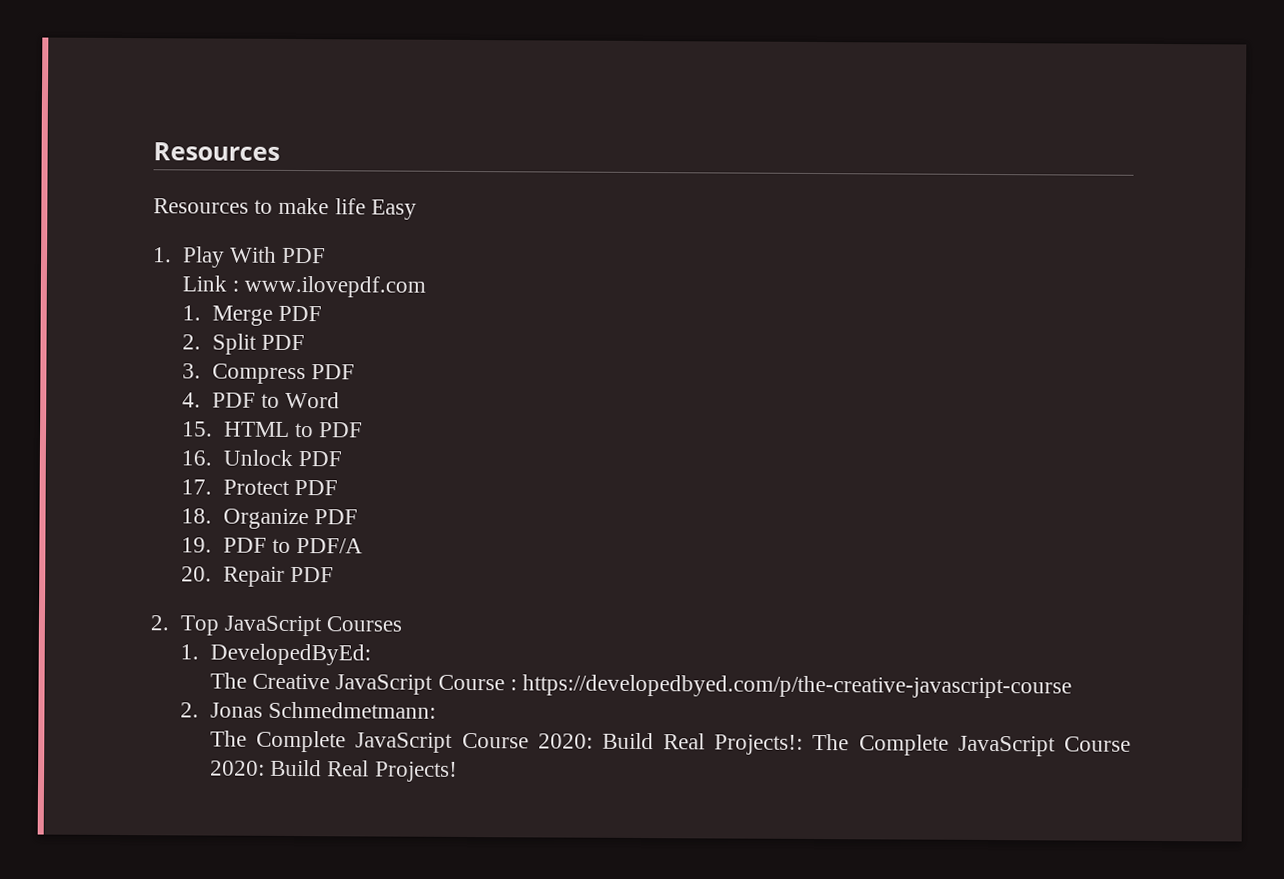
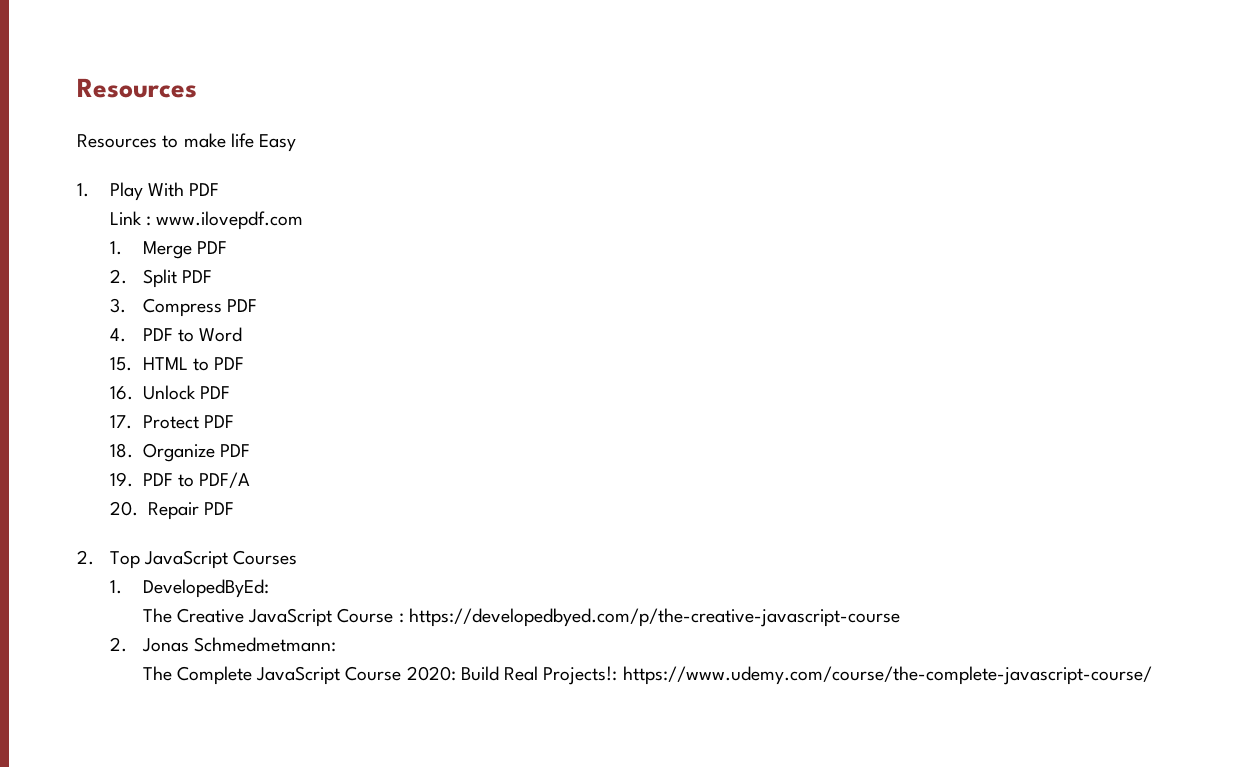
[812,733,1131,757] [210,759,458,782] The Complete JavaScript Course 2020: Build Real Projects! -> [622,666,1152,685] https://www.udemy.com/course/the-complete-javascript-course/

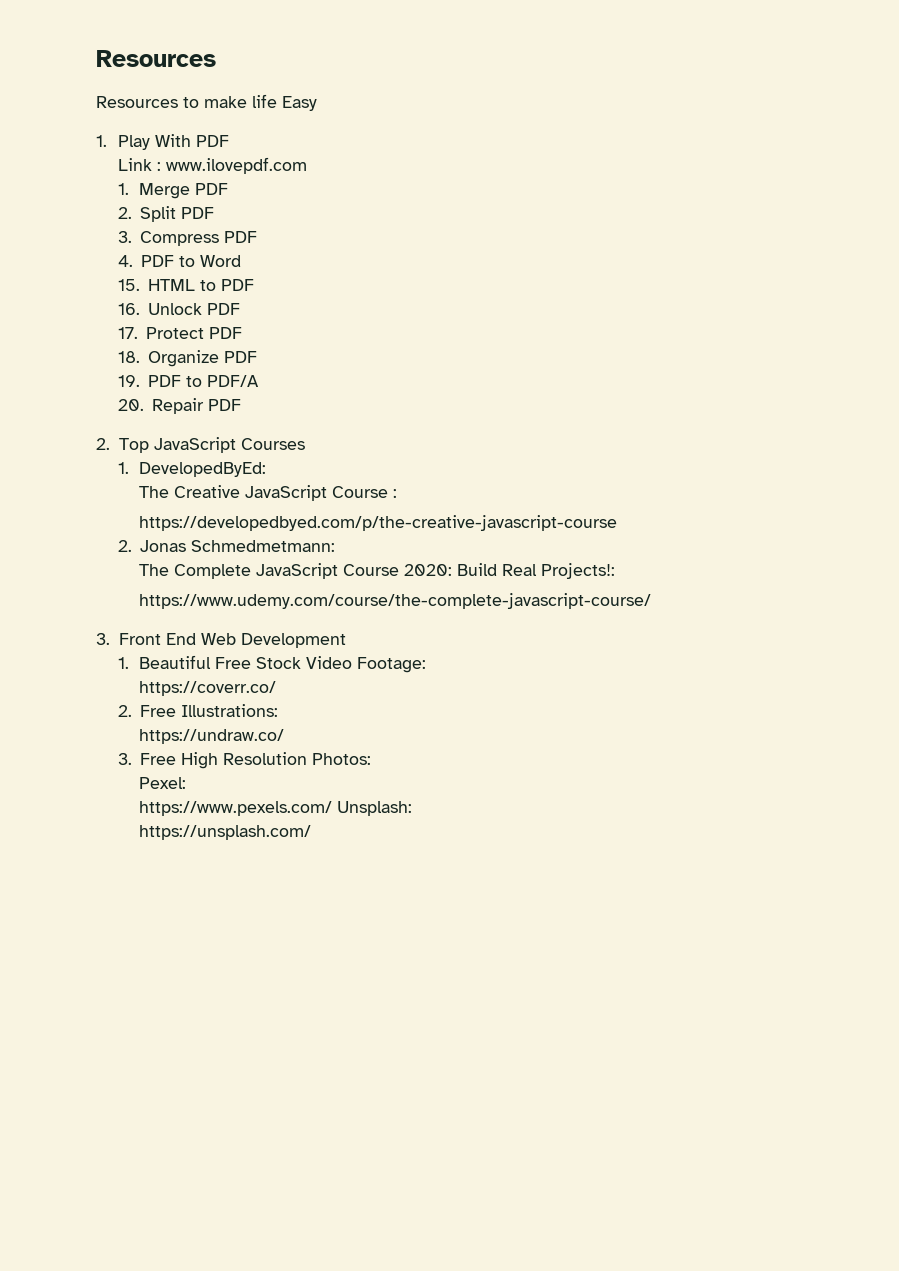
(404, 618) none -> (398, 493) //
(618, 675) none -> (616, 571) //
(1152, 675) none -> [96,633,346,648] [117,655,427,673] [139,681,277,696] [117,704,279,717] [139,729,285,744] [117,752,372,769] [139,777,187,789] [139,801,413,816] [139,825,312,840] // 3. Front End Web Development // 1. Beautiful Free Stock Video Footage: // https://coverr.co/ // 2. Free Illustrations: // https://undraw.co/ // 3. Free High Resolution Photos: // Pexel: // https://www.pexels.com/ Unsplash: // https://unsplash.com/

